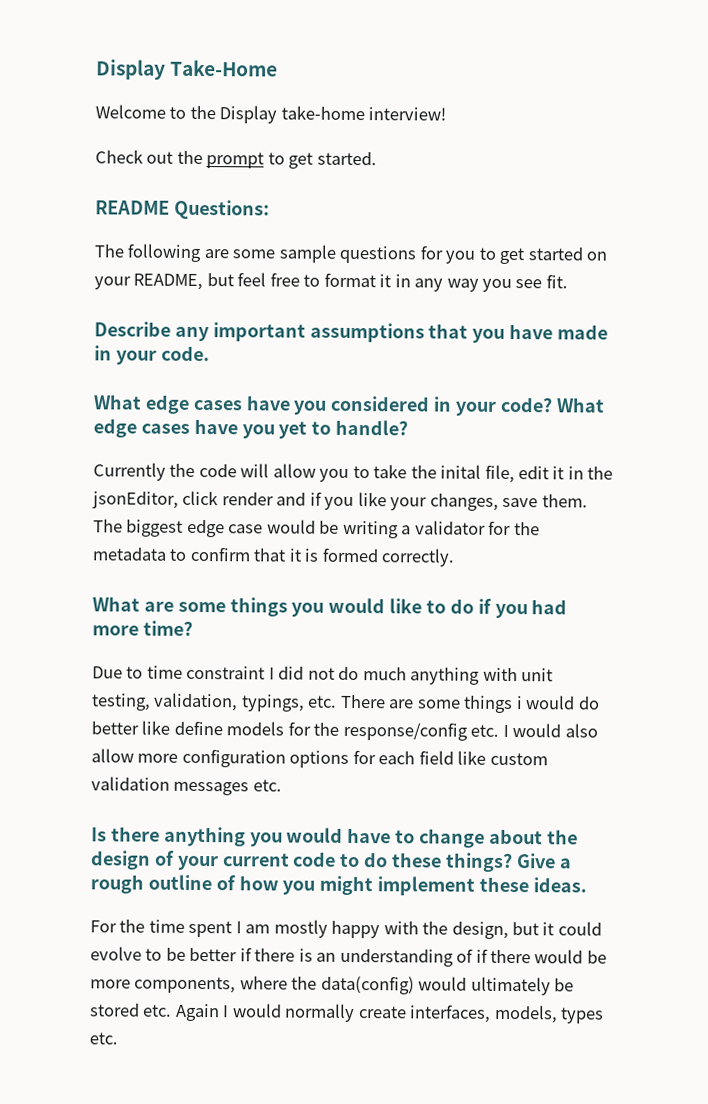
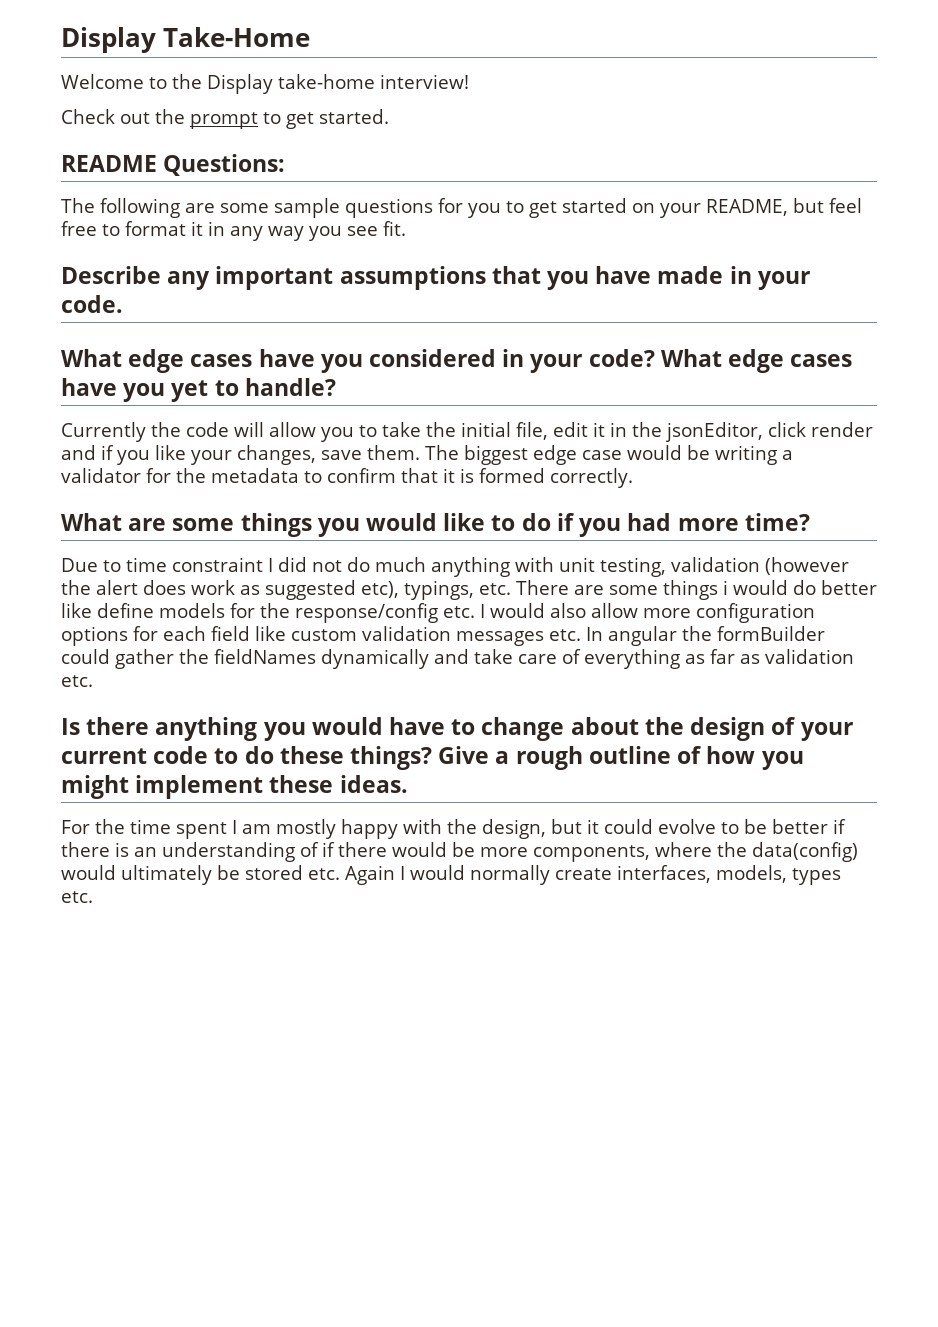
[440,464,482,479] inital -> [461,422,511,437] initial
[153,692,239,712] validation, -> [671,557,849,575] [61,580,399,600] validation (however the alert does work as suggested etc),
(282, 785) none -> [586,626,825,646] [61,649,854,669] [61,675,93,687] In angular the formBuilder could gather the fieldNames dynamically and take care of everything as far as validation etc.

